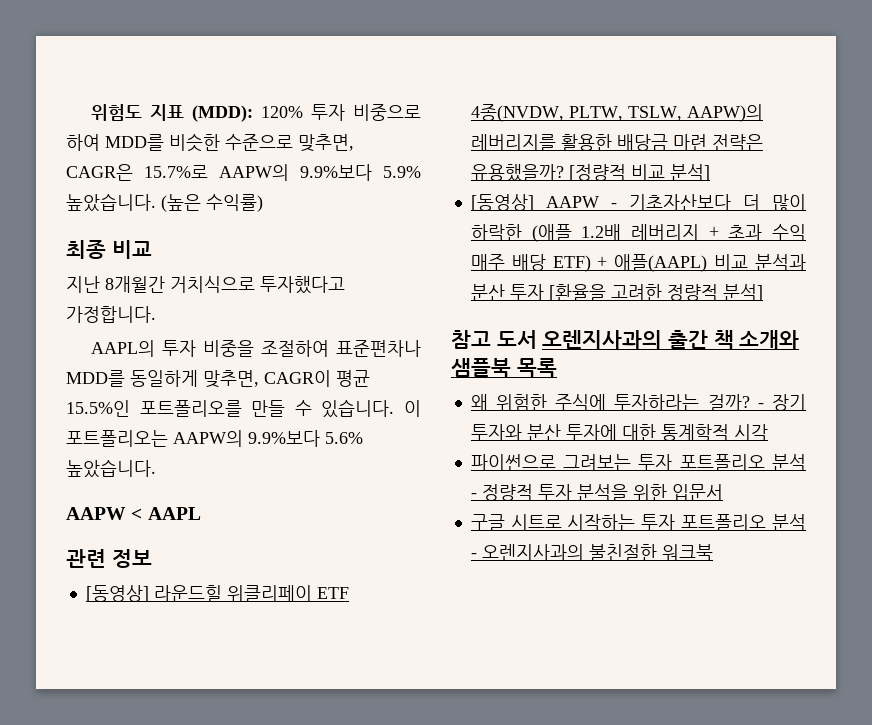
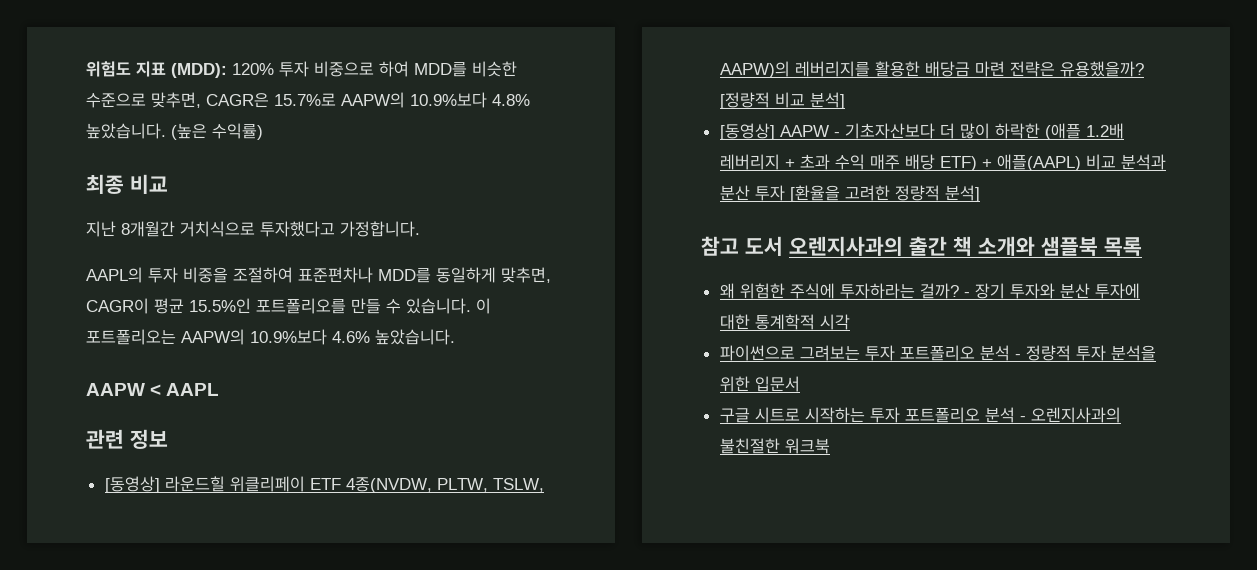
[300,164,421,181] 9.9%보다 5.9% -> [410,92,530,108] 10.9%보다 4.8%
[248,430,363,447] 9.9%보다 5.6% -> [250,329,370,345] 10.9%보다 4.6%

